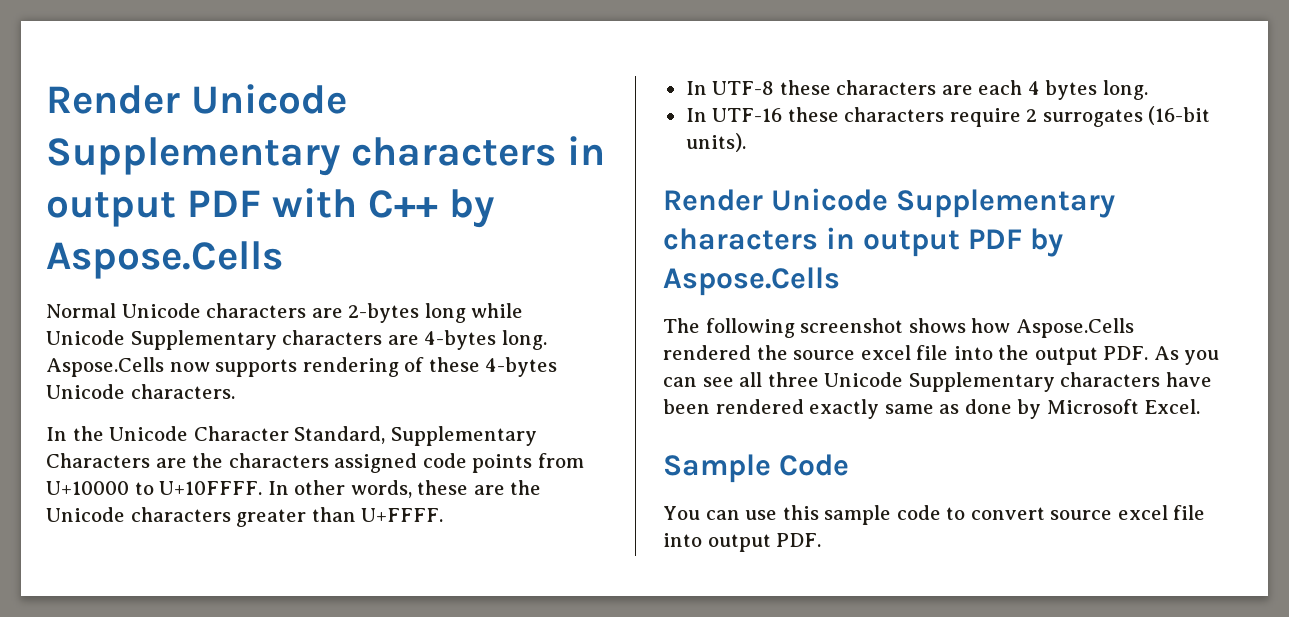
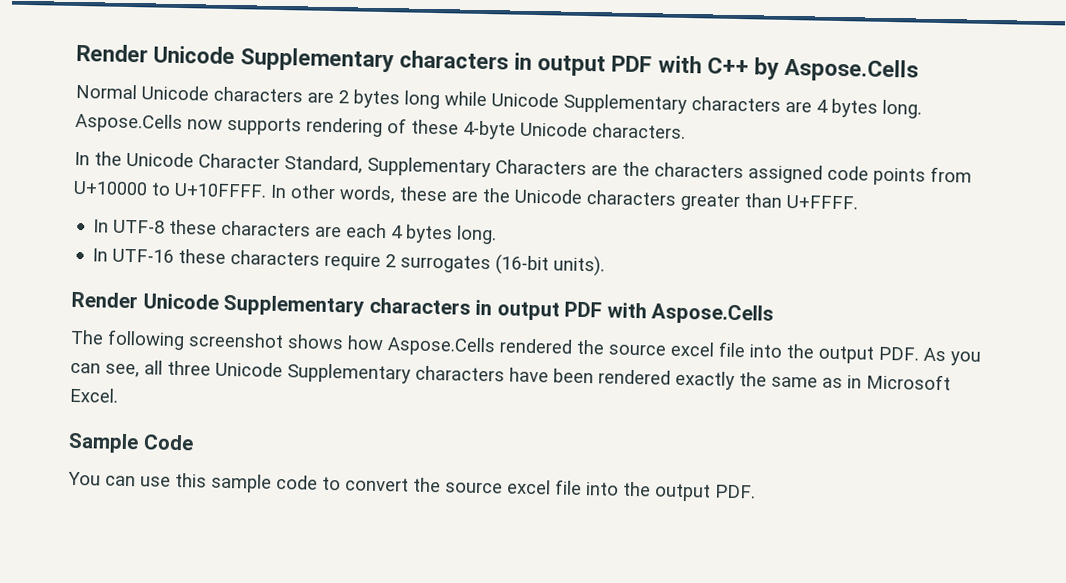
[348,303,420,323] 2-bytes -> [338,89,400,109] 2 bytes
[424,330,497,350] 4-bytes -> [816,98,878,118] 4 bytes
[485,357,558,377] 4-bytes -> [463,120,516,140] 4‑byte
[1030,228,1064,257] by -> [606,302,647,319] with
[702,377,734,387] see -> [105,363,140,378] see,
(880, 409) none -> [739,372,767,387] the
[964,399,1042,419] done by -> [847,375,862,389] in
[1050,505,1206,520] [663,533,702,547] source excel file into -> [413,477,651,497] the source excel file into the

